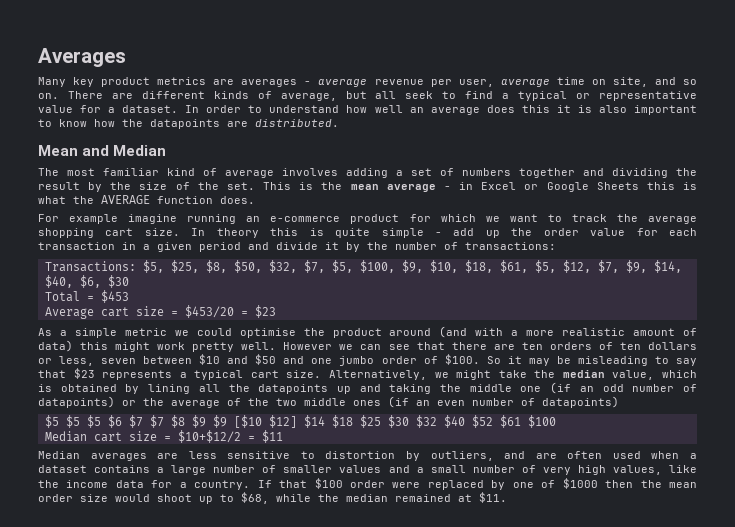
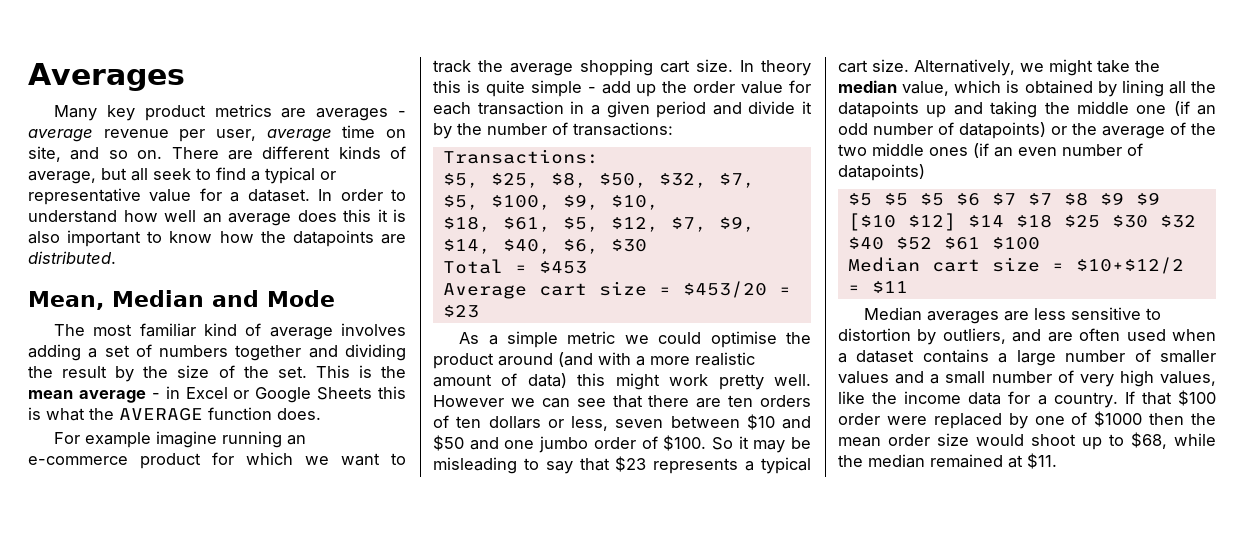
[38,145,167,156] Mean and Median -> [28,290,335,310] Mean, Median and Mode
(136, 266) none -> (599, 156) //
(458, 266) none -> (659, 202) //

